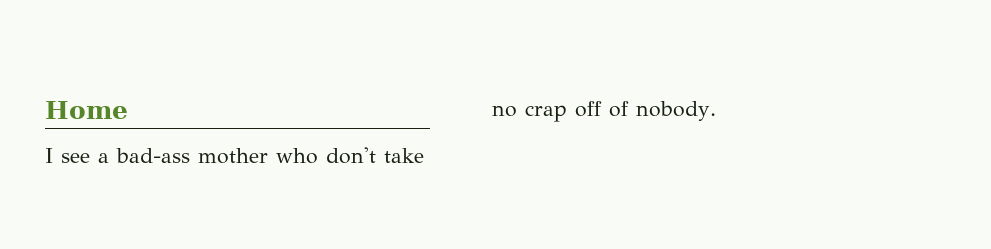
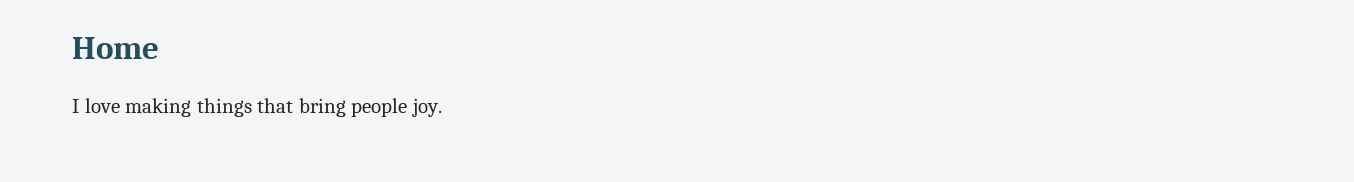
[61,147,424,164] [492,101,716,122] see a bad-ass mother who don't take no crap off of nobody. -> [84,98,442,117] love making things that bring people joy.

